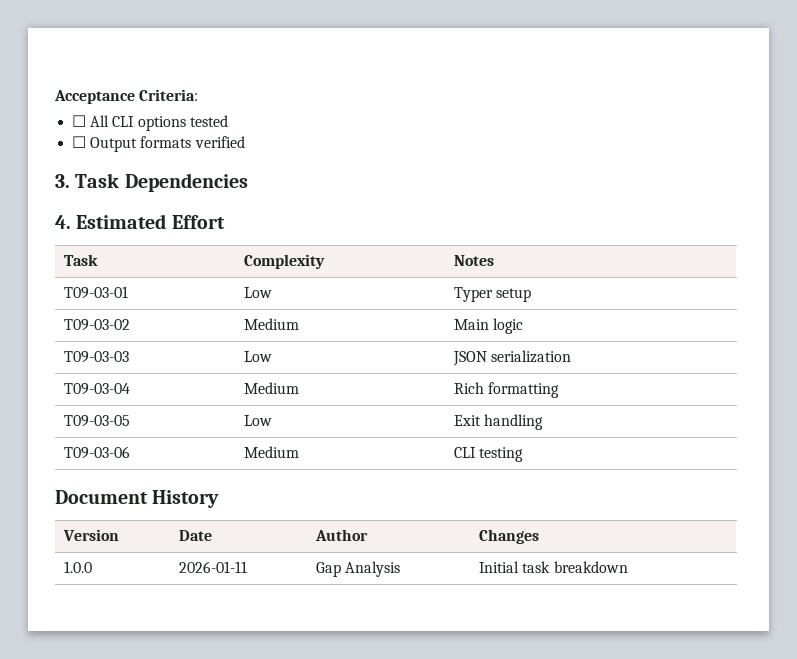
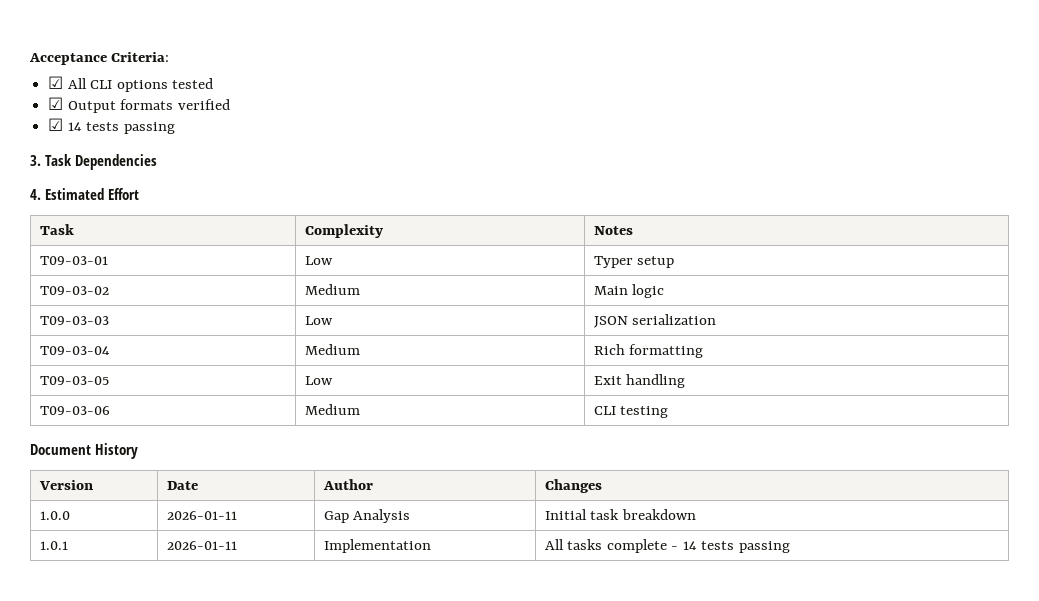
[72,115,87,127] ☐ -> [48,76,64,89] ☑
[72,136,87,148] ☐ -> [48,97,64,110] ☑
(245, 142) none -> [48,118,175,134] // ☑ 14 tests passing
(628, 567) none -> [39,541,68,550] [166,541,237,550] [323,539,431,553] [544,539,790,553] // 1.0.1 | 2026-01-11 | Implementation | All tasks complete - 14 tests passing

